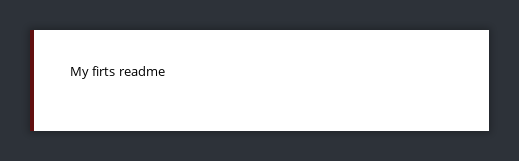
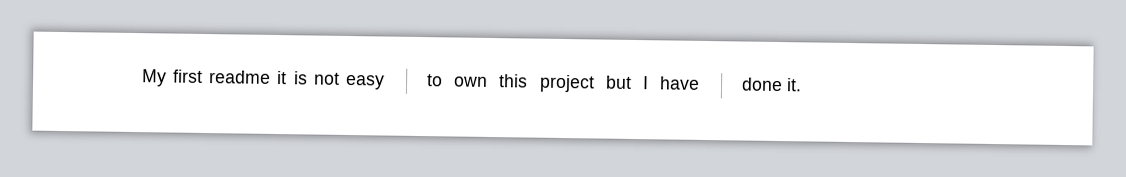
[92,66,165,76] firts readme -> [172,69,802,93] first readme it is not easy to own this project but I have done it.

